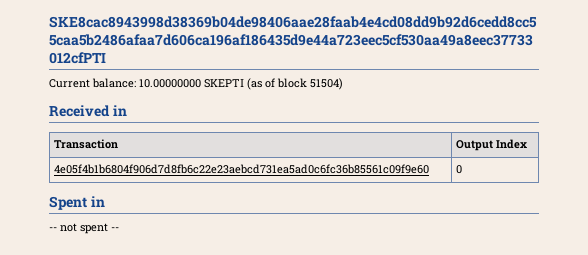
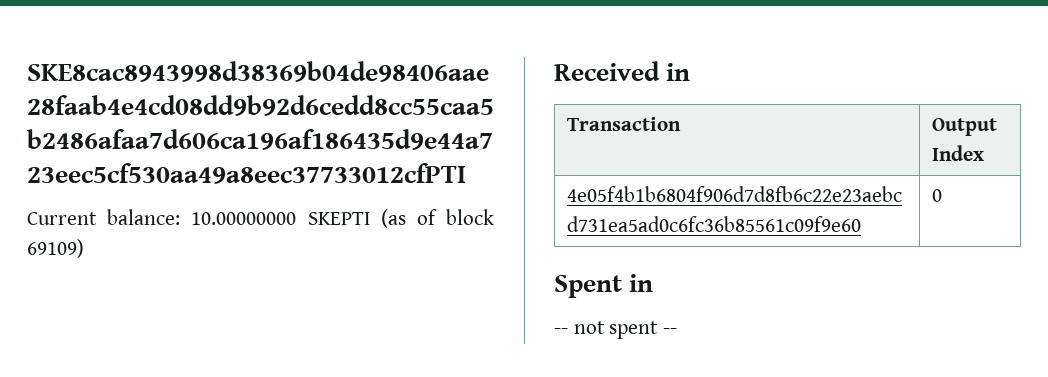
[310,78,343,90] 51504) -> [27,239,84,258] 69109)

